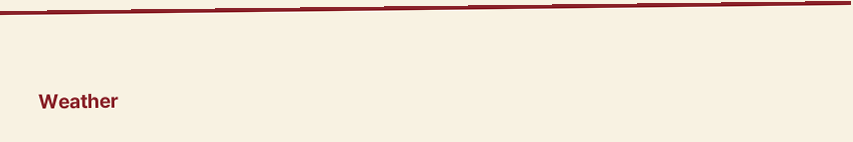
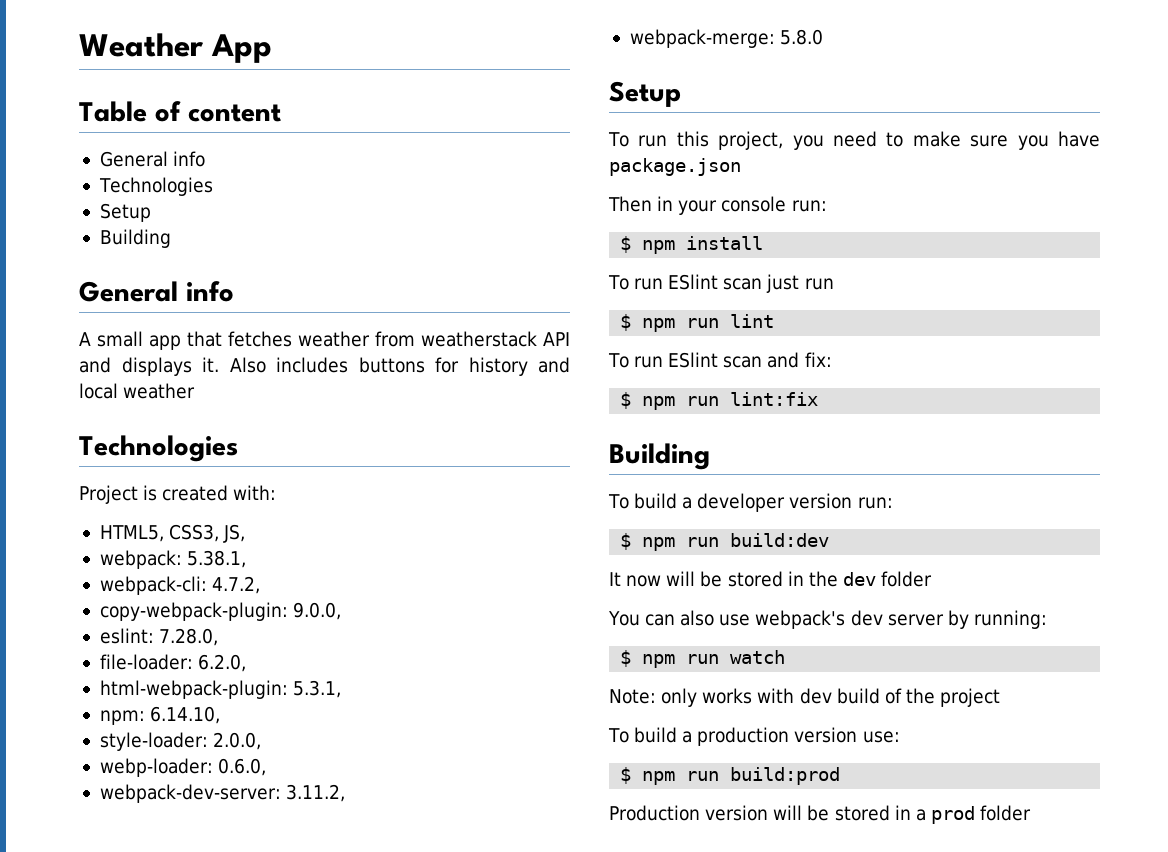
(119, 101) none -> [211,34,272,63] [79,101,281,122] [99,151,206,167] [98,177,213,196] [99,203,151,222] [99,229,171,248] [79,281,234,302] [79,331,570,350] [79,357,570,376] [79,383,196,399] [79,435,238,462] [79,485,277,504] [99,524,246,543] [99,550,247,569] [99,576,261,595] [99,602,342,621] [99,628,219,646] [99,654,247,672] [99,680,342,699] [99,706,221,725] [99,732,262,751] [99,758,267,777] [99,784,346,803] [629,29,824,48] [609,81,681,107] [608,131,1100,150] [609,158,741,176] [608,196,827,215] [620,236,764,254] [608,274,834,293] [620,314,775,332] [608,352,832,368] [620,392,819,410] [609,443,710,470] [608,493,893,512] [620,533,830,551] [609,571,933,587] [608,610,1048,629] [620,650,786,668] [609,688,1001,707] [608,727,900,746] [620,767,841,785] [609,805,1032,824] App // Table of content // General info // Technologies // Setup // Building // General info // A small app that fetches weather from weatherstack API and displays it. Also includes buttons for history and local weather // Technologies // Project is created with: // HTML5, CSS3, JS, // webpack: 5.38.1, // webpack-cli: 4.7.2, // copy-webpack-plugin: 9.0.0, // eslint: 7.28.0, // file-loader: 6.2.0, // html-webpack-plugin: 5.3.1, // npm: 6.14.10, // style-loader: 2.0.0, // webp-loader: 0.6.0, // webpack-dev-server: 3.11.2, // webpack-merge: 5.8.0 // Setup // To run this project, you need to make sure you have package.json // Then in your console run: // $ npm install // To run ESlint scan just run // $ npm run lint // To run ESlint scan and fix: // $ npm run lint:fix // Building // To build a developer version run: // $ npm run build:dev // It now will be stored in the dev folder // You can also use webpack's dev server by running: // $ npm run watch // Note: only works with dev build of the project // To build a production version use: // $ npm run build:prod // Production version will be stored in a prod folder

